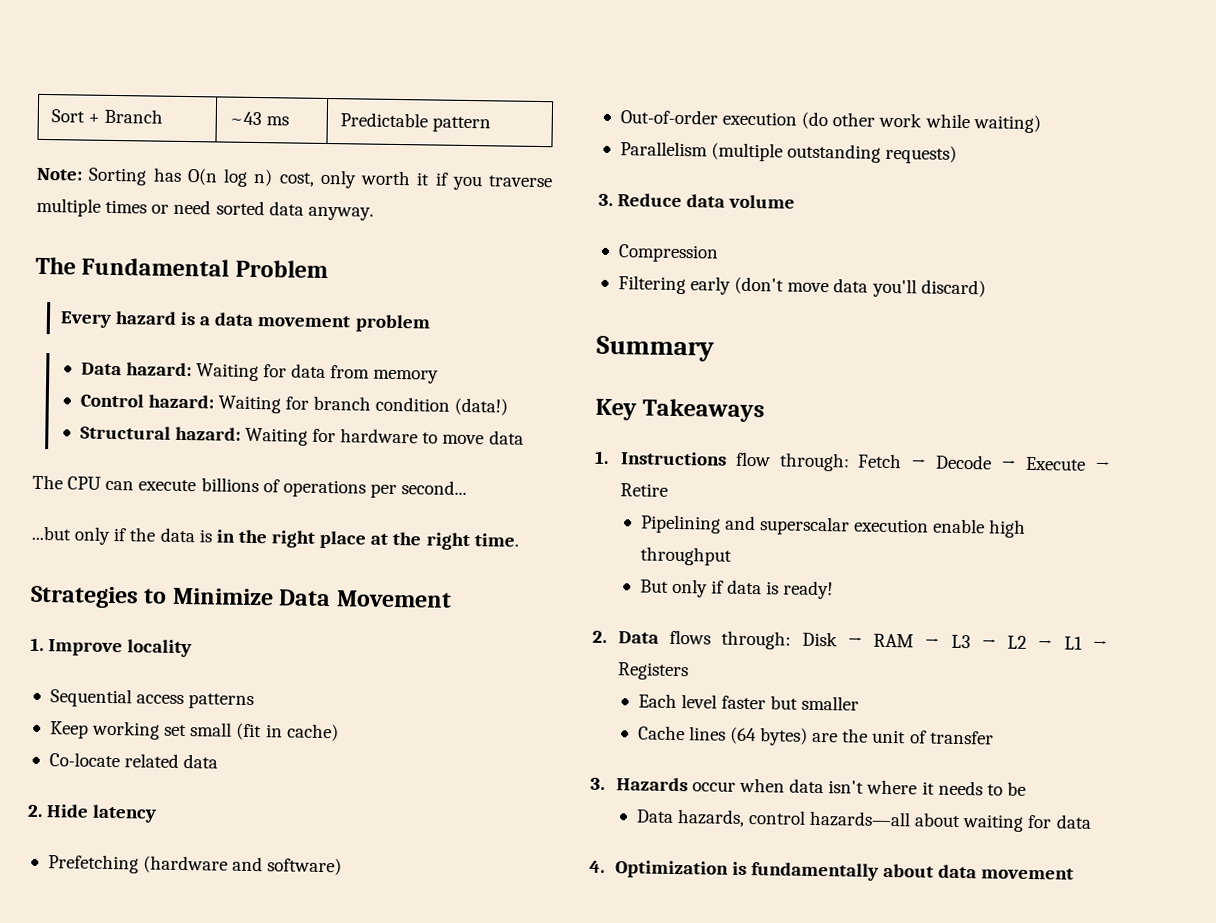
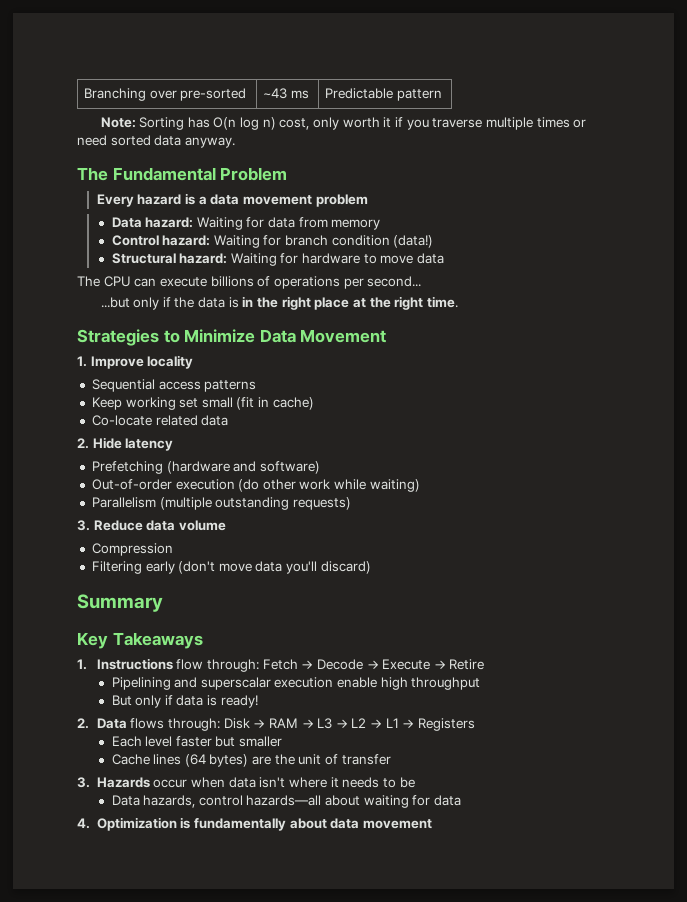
[51,108,164,124] Sort + Branch -> [84,88,247,101] Branching over pre-sorted

